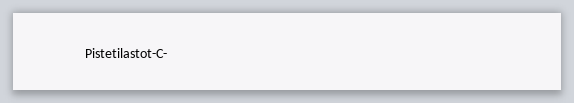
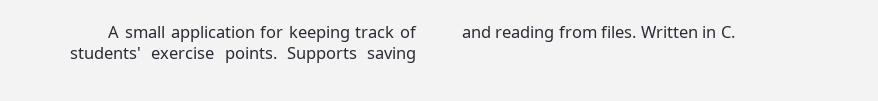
[85,48,167,58] Pistetilastot-C- -> [108,26,417,42] [70,47,416,63] [462,26,735,42] A small application for keeping track of students' exercise points. Supports saving and reading from files. Written in C.

